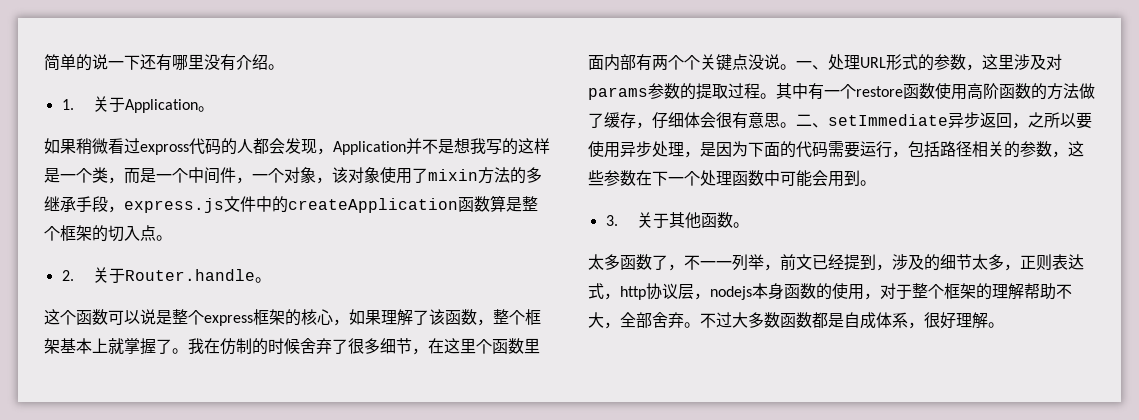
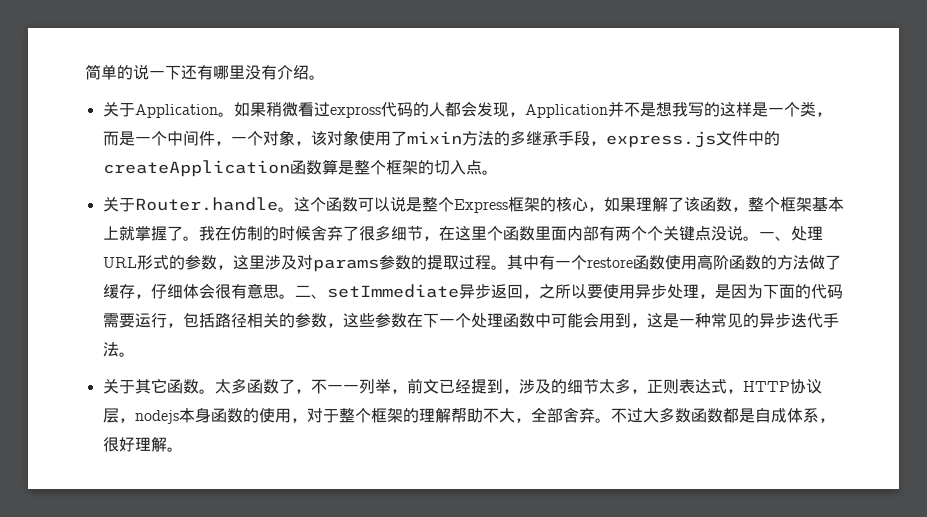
[61,99,74,110] 1. -> (325, 77) none
(214, 109) // -> (234, 114) none
[61,270,74,281] 2. -> (498, 172) none
(271, 280) // -> (294, 209) none
[204,315,253,326] express -> [453,199,508,213] Express
[860,180,876,186] [605,212,701,229] 。 // 3.关于其他 -> [630,313,839,328] [102,342,135,357] [102,378,167,394] ，这是一种常见的异步迭代手法。 // 关于其它
(749, 225) // -> (215, 391) none
[620,286,646,300] http -> [742,381,790,392] HTTP

